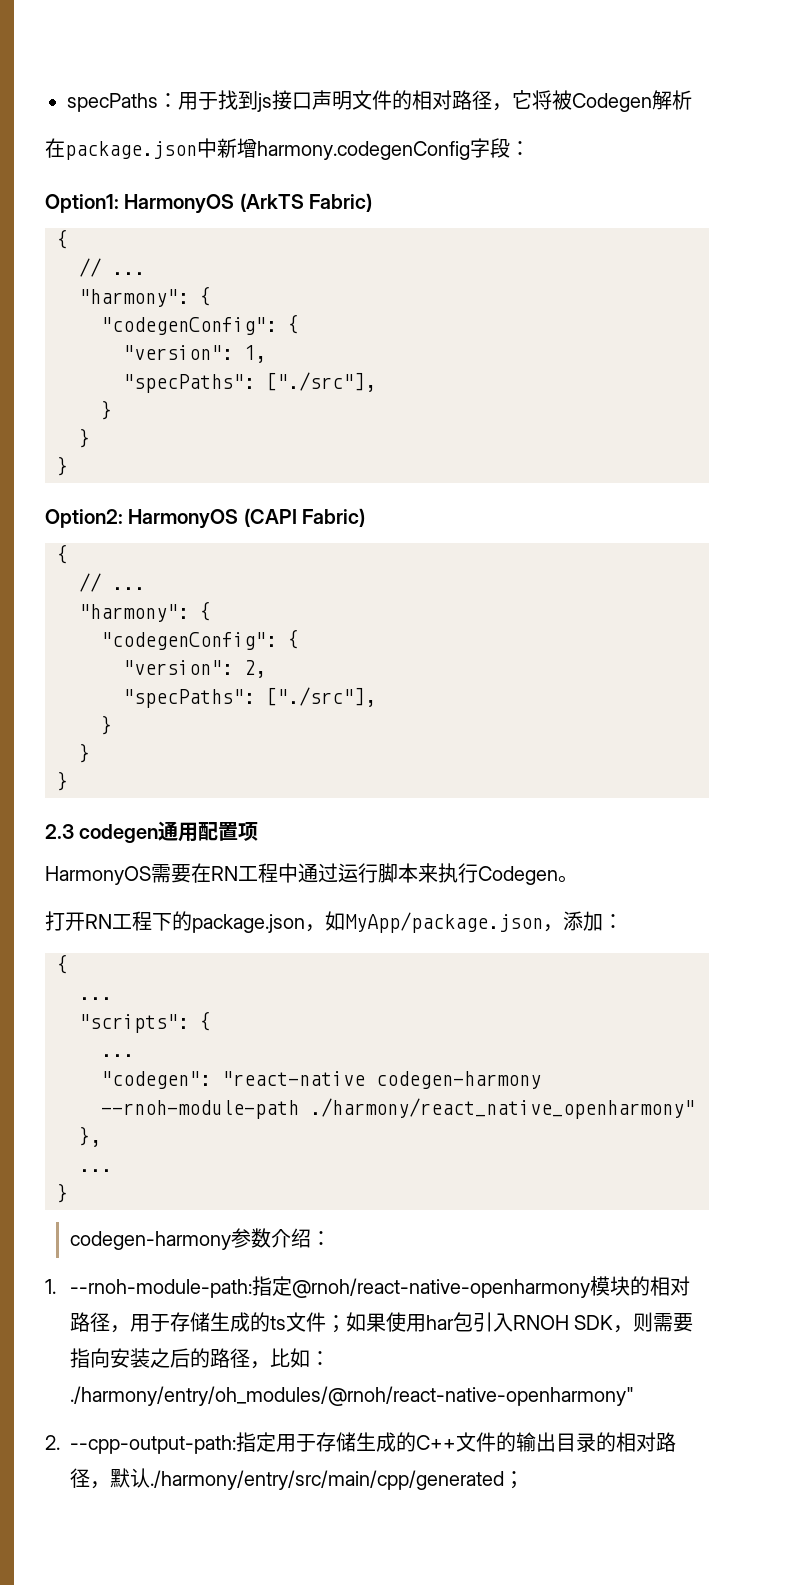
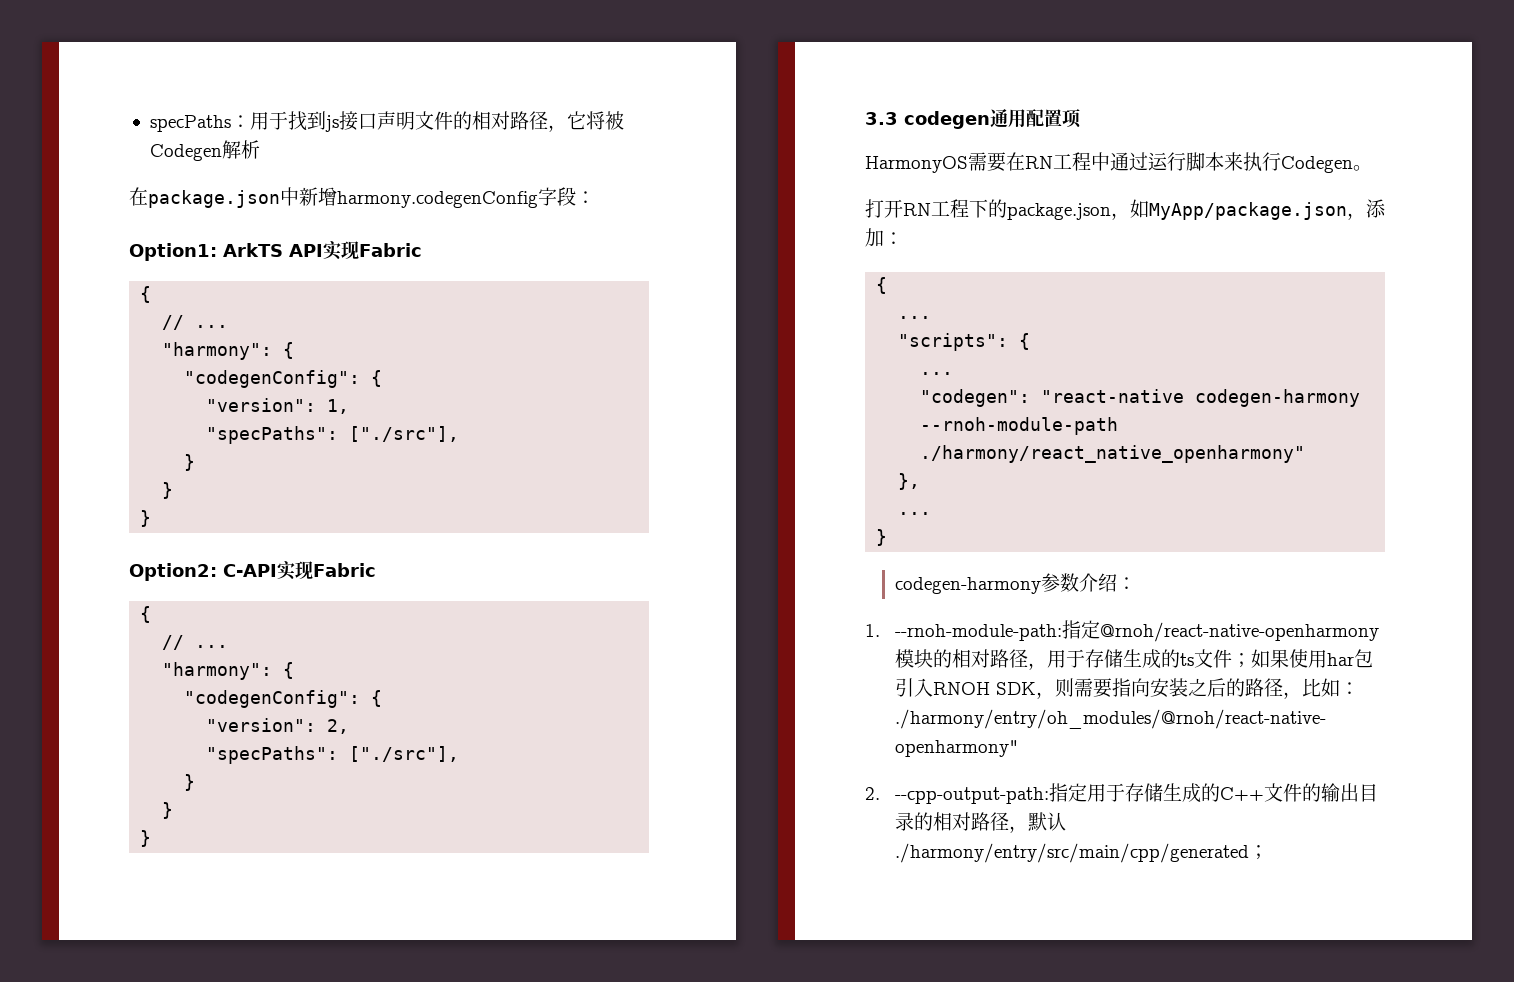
[124,193,373,214] HarmonyOS (ArkTS Fabric) -> [223,241,422,260] ArkTS API实现Fabric
[128,508,366,529] HarmonyOS (CAPI Fabric) -> [223,561,376,580] C-API实现Fabric
[45,824,74,839] 2.3 -> [865,112,898,125] 3.3

